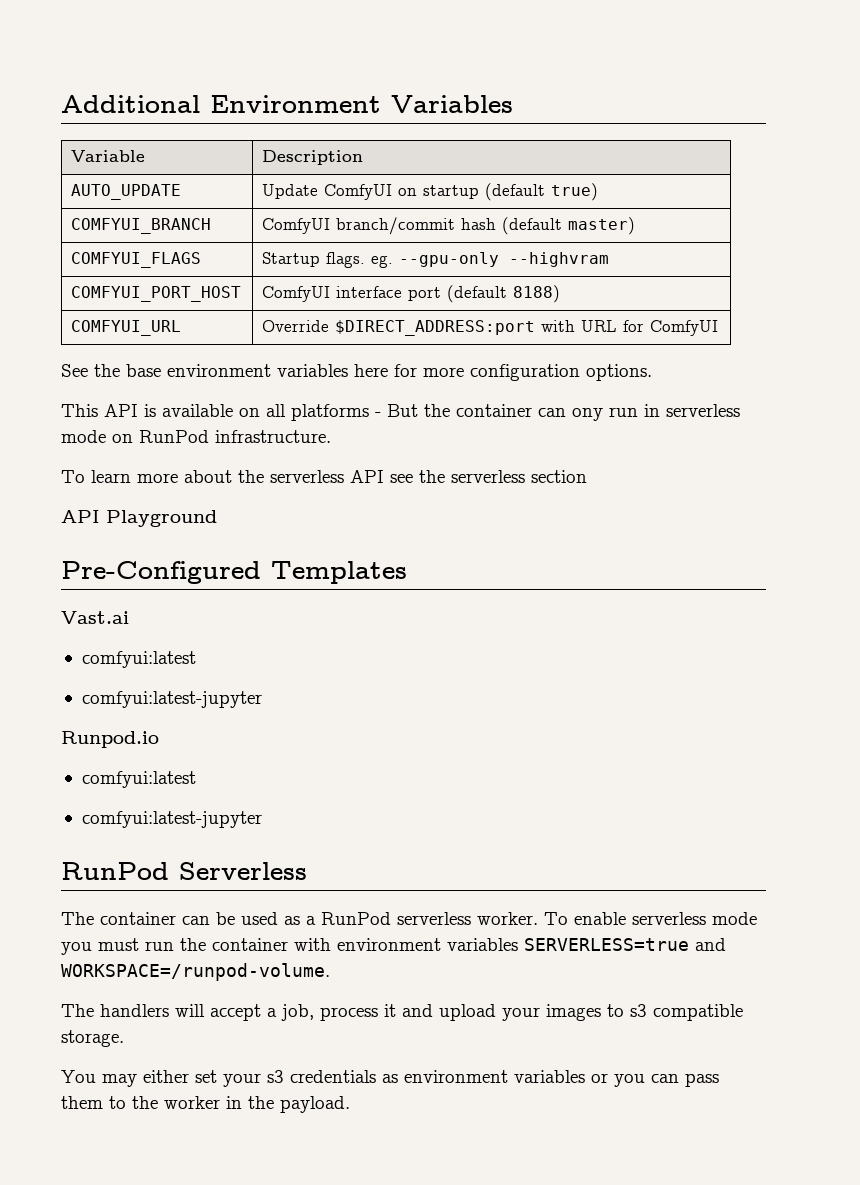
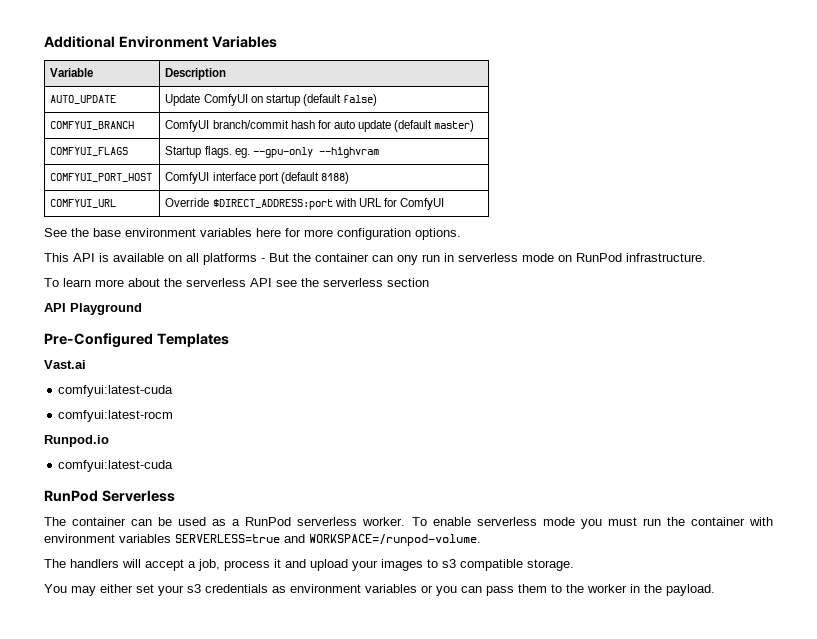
[551,183,599,201] true) -> [342,94,377,106] false)
(497, 224) none -> [317,120,391,132] for auto update
[81,651,196,668] [81,691,262,708] comfyui:latest // comfyui:latest-jupyter -> [58,385,174,397] [58,410,174,422] comfyui:latest-cuda // comfyui:latest-rocm
[81,771,196,788] [81,811,262,828] comfyui:latest // comfyui:latest-jupyter -> [58,460,174,472] comfyui:latest-cuda

